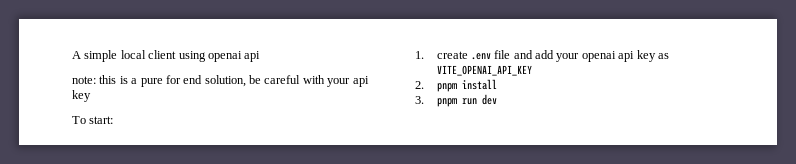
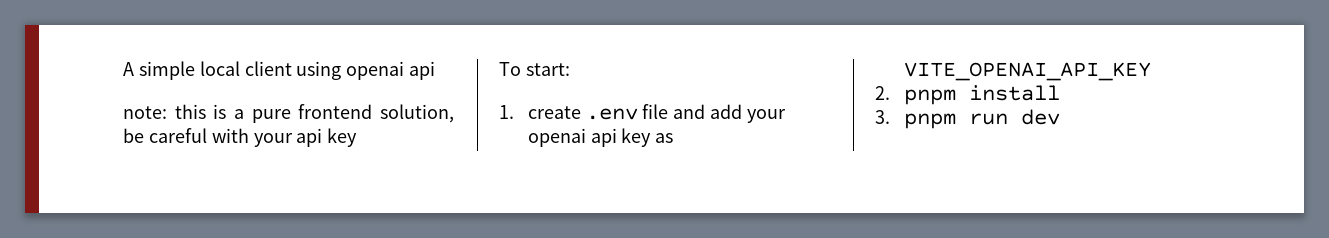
[165,75,203,84] for end -> [298,104,373,119] frontend

